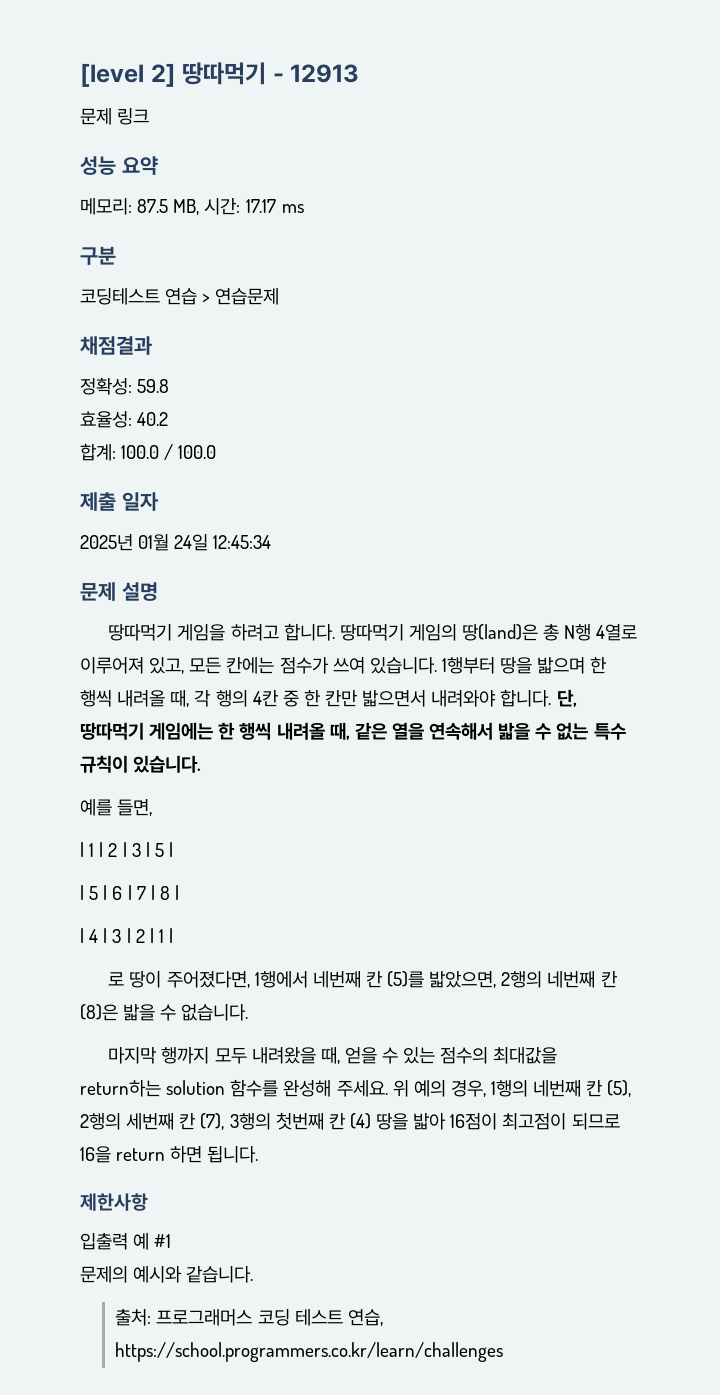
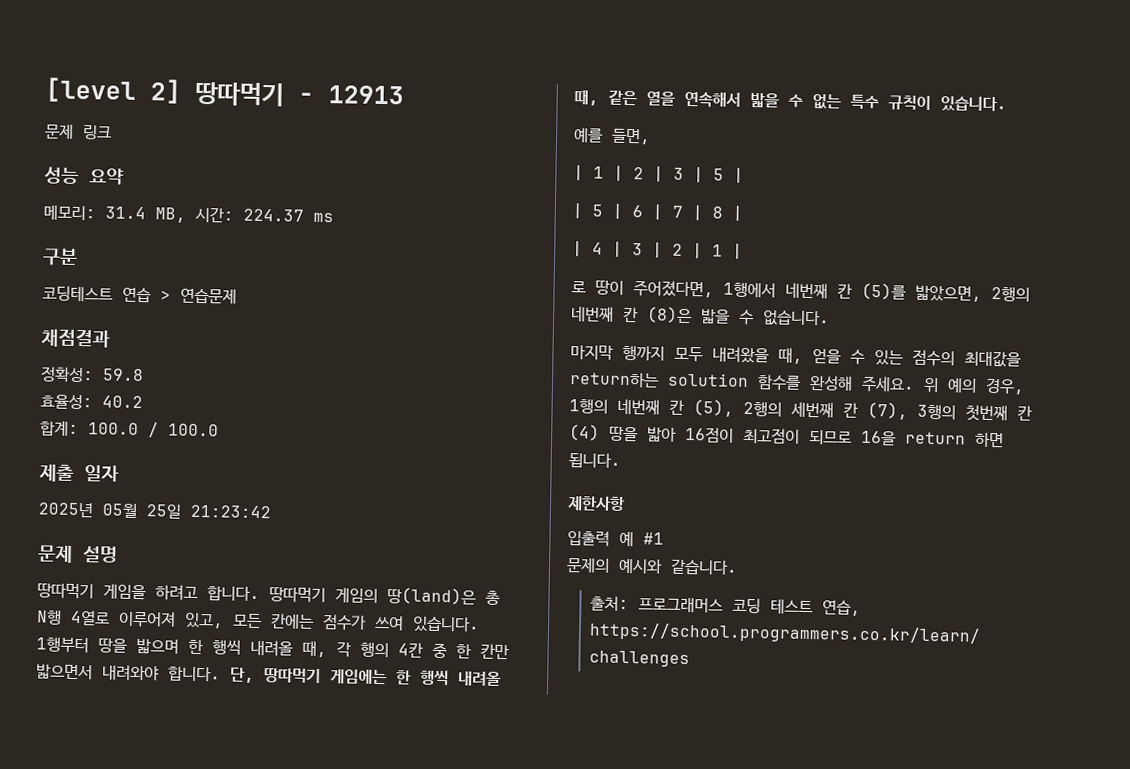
[137,199,169,213] 87.5 -> [105,206,146,220] 31.4
[245,199,277,213] 17.17 -> [243,208,304,222] 224.37
[138,534,272,551] 01월 24일 12:45:34 -> [102,502,271,519] 05월 25일 21:23:42

